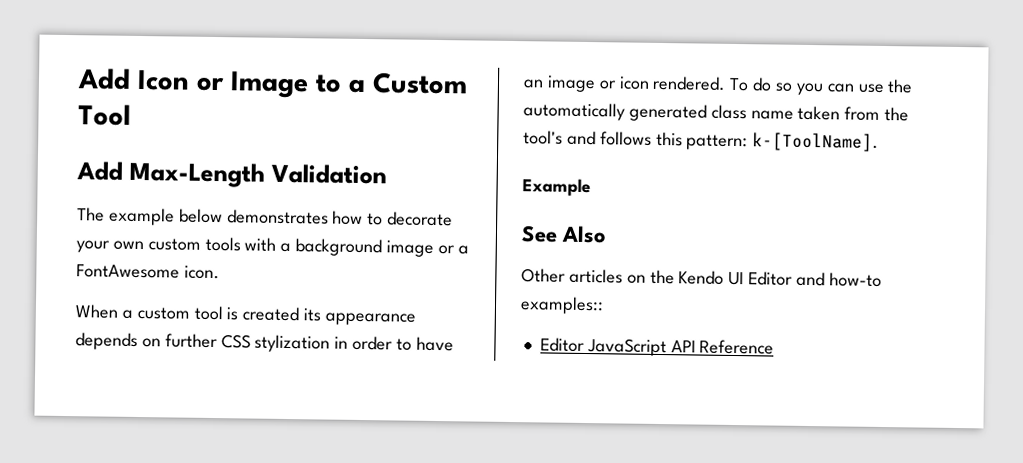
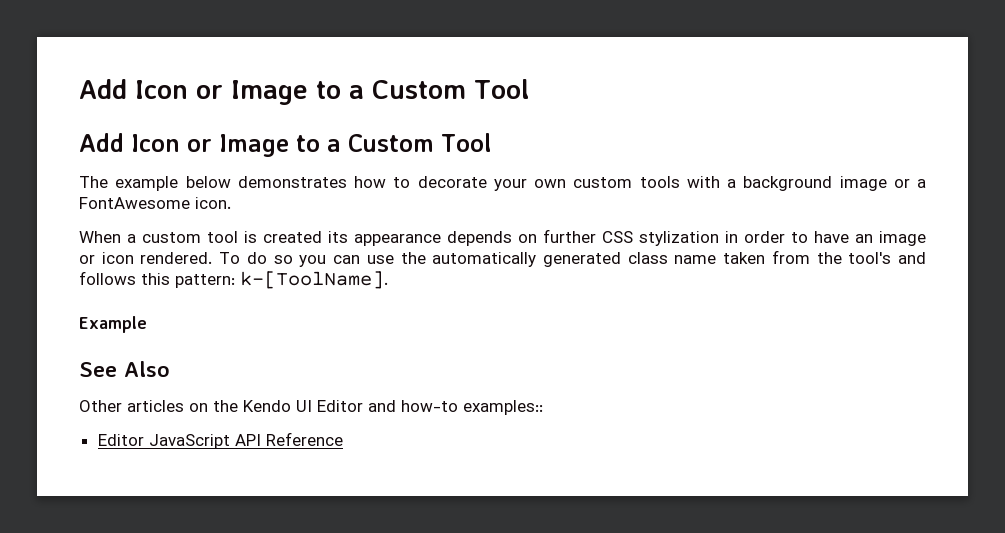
[129,161,387,188] Max-Length Validation -> [131,133,491,157] Icon or Image to a Custom Tool

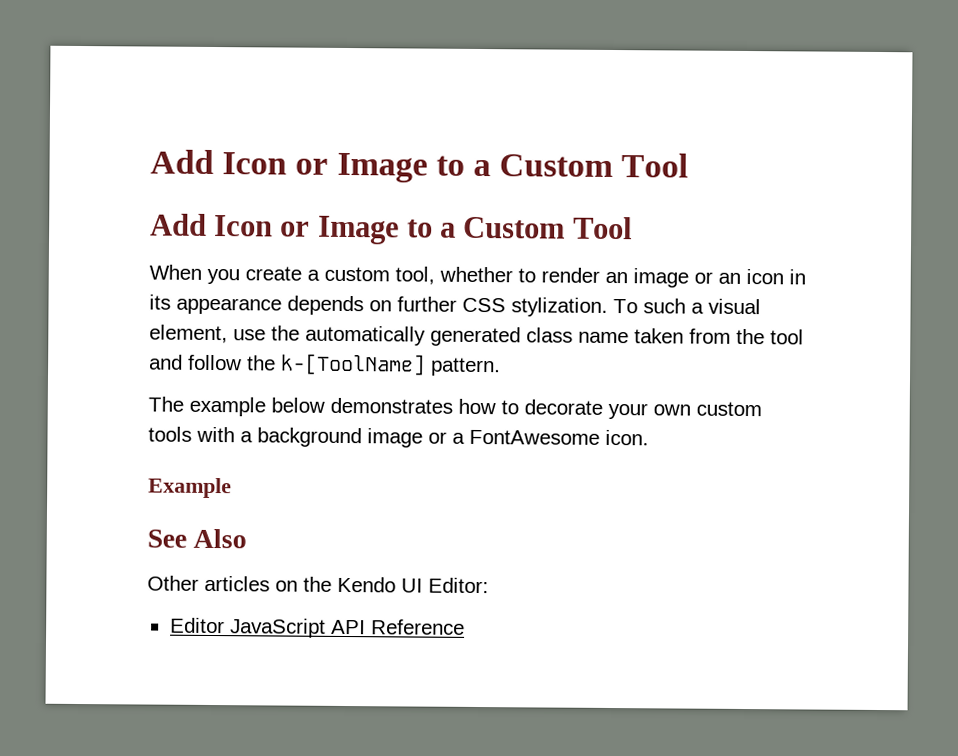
(491, 142) none -> [149,264,806,288] [149,294,761,317] [149,324,804,347] [149,353,501,377] // When you create a custom tool, whether to render an image or an icon in its appearance depends on further CSS stylization. To such a visual element, use the automatically generated class name taken from the tool and follow the k-[ToolName] pattern.
[79,229,926,246] [79,250,926,267] [79,271,388,289] // When a custom tool is created its appearance depends on further CSS stylization in order to have an image or icon rendered. To do so you can use the automatically generated class name taken from the tool's and follows this pattern: k-[ToolName]. -> (649, 437) none
[317,400,543,415] Editor and how-to examples:: -> [428,577,489,594] Editor:

